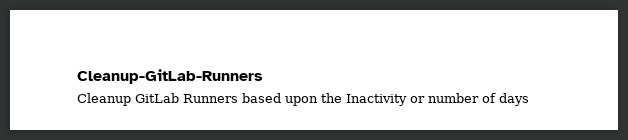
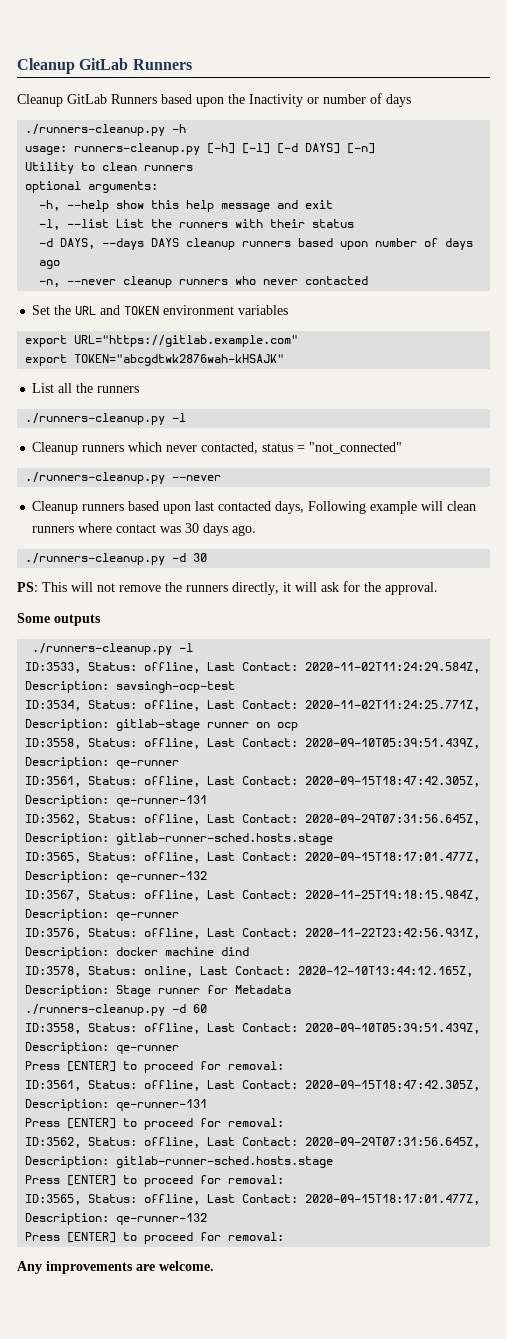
[77,69,263,84] Cleanup-GitLab-Runners -> [17,58,192,74] Cleanup GitLab Runners
(529, 99) none -> [25,124,187,136] [25,143,376,155] [25,162,194,174] [25,181,159,193] [39,200,334,212] [39,219,355,230] [39,238,474,250] [39,260,61,269] [39,276,369,288] [32,305,289,315] [25,335,299,347] [25,354,285,366] [32,383,140,393] [25,413,187,425] [32,442,403,455] [25,472,222,484] [32,501,477,514] [32,523,257,536] [25,553,208,565] [17,581,438,595] [17,613,101,626] [32,643,194,655] [25,662,481,673] [25,681,236,693] [25,700,481,711] [25,719,299,731] [25,738,481,749] [25,757,180,769] [25,776,481,787] [25,795,208,807] [25,814,481,825] [25,833,334,845] [25,852,481,863] [25,871,208,883] [25,890,481,901] [25,909,180,921] [25,928,481,939] [25,947,250,959] [25,966,474,977] [25,985,292,997] [25,1004,208,1016] [25,1023,481,1034] [25,1042,180,1054] [25,1061,285,1073] [25,1080,481,1091] [25,1099,208,1111] [25,1118,285,1130] [25,1137,481,1148] [25,1156,334,1168] [25,1175,285,1187] [25,1194,481,1205] [25,1213,208,1225] [25,1232,285,1244] [17,1261,214,1274] // ./runners-cleanup.py -h // usage: runners-cleanup.py [-h] [-l] [-d DAYS] [-n] // Utility to clean runners // optional arguments: // -h, --help show this help message and exit // -l, --list List the runners with their status // -d DAYS, --days DAYS cleanup runners based upon number of days ago // -n, --never cleanup runners who never contacted // Set the URL and TOKEN environment variables // export URL="https://gitlab.example.com" // export TOKEN="abcgdtwk2876wah-kHSAJK" // List all the runners // ./runners-cleanup.py -l // Cleanup runners which never contacted, status = "not_connected" // ./runners-cleanup.py --never // Cleanup runners based upon last contacted days, Following example will clean runners where contact was 30 days ago. // ./runners-cleanup.py -d 30 // PS: This will not remove the runners directly, it will ask for the approval. // Some outputs // ./runners-cleanup.py -l // ID:3533, Status: offline, Last Contact: 2020-11-02T11:24:29.584Z, Description: savsingh-ocp-test // ID:3534, Status: offline, Last Contact: 2020-11-02T11:24:25.771Z, Description: gitlab-stage runner on ocp // ID:3558, Status: offline, Last Contact: 2020-09-10T05:39:51.439Z, Description: qe-runner // ID:3561, Status: offline, Last Contact: 2020-09-15T18:47:42.305Z, Description: qe-runner-131 // ID:3562, Status: offline, Last Contact: 2020-09-29T07:31:56.645Z, Description: gitlab-runner-sched.hosts.stage // ID:3565, Status: offline, Last Contact: 2020-09-15T18:17:01.477Z, Description: qe-runner-132 // ID:3567, Status: offline, Last Contact: 2020-11-25T19:18:15.984Z, Description: qe-runner // ID:3576, Status: offline, Last Contact: 2020-11-22T23:42:56.931Z, Description: docker machine dind // ID:3578, Status: online, Last Contact: 2020-12-10T13:44:12.165Z, Description: Stage runner for Metadata // ./runners-cleanup.py -d 60 // ID:3558, Status: offline, Last Contact: 2020-09-10T05:39:51.439Z, Description: qe-runner // Press [ENTER] to proceed for removal: // ID:3561, Status: offline, Last Contact: 2020-09-15T18:47:42.305Z, Description: qe-runner-131 // Press [ENTER] to proceed for removal: // ID:3562, Status: offline, Last Contact: 2020-09-29T07:31:56.645Z, Description: gitlab-runner-sched.hosts.stage // Press [ENTER] to proceed for removal: // ID:3565, Status: offline, Last Contact: 2020-09-15T18:17:01.477Z, Description: qe-runner-132 // Press [ENTER] to proceed for removal: // Any improvements are welcome.

